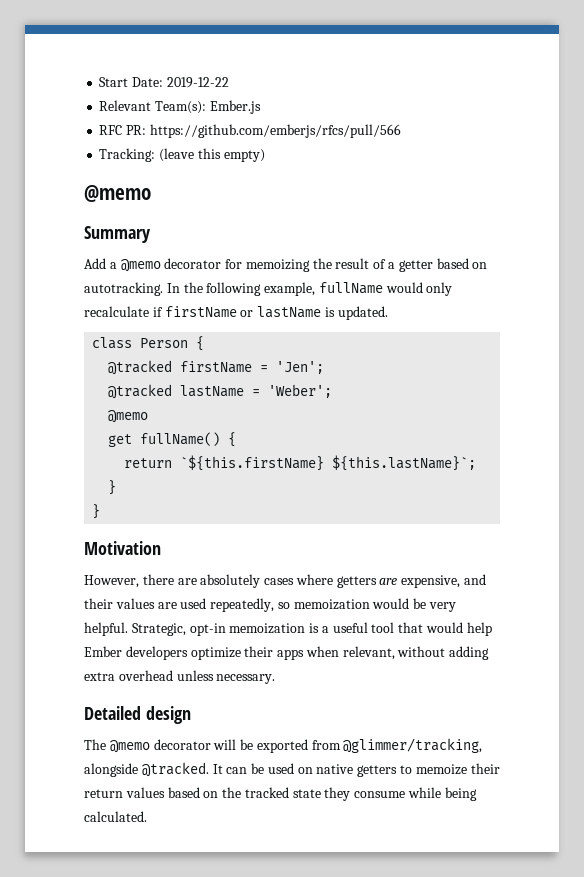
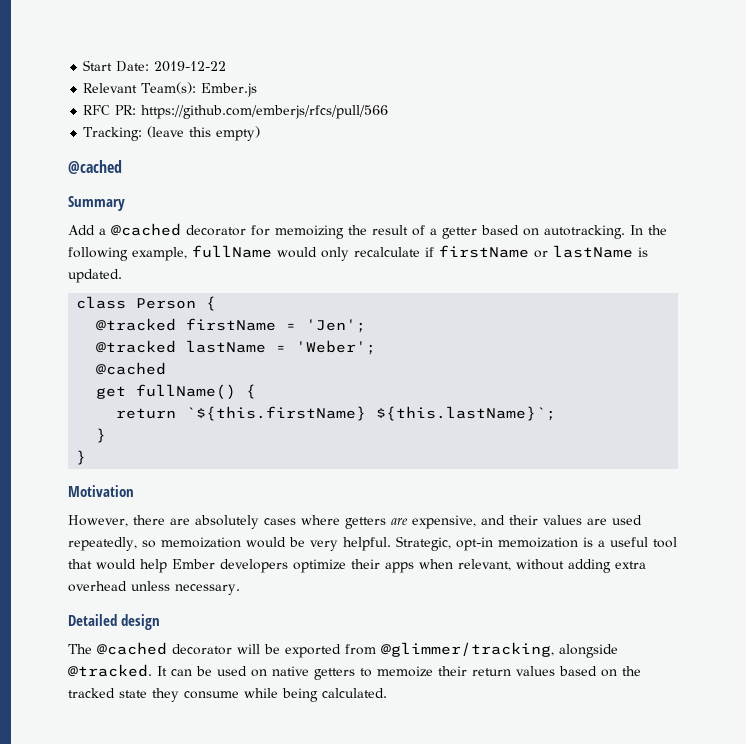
[84,185,151,202] @memo -> [68,160,122,174] @cached
[120,259,161,272] @memo -> [111,223,181,236] @cached
[108,410,149,423] @memo -> [96,362,167,375] @cached
[109,740,150,753] @memo -> [97,642,167,655] @cached

